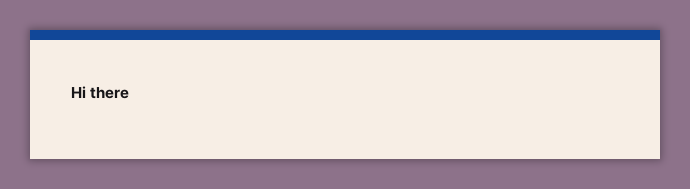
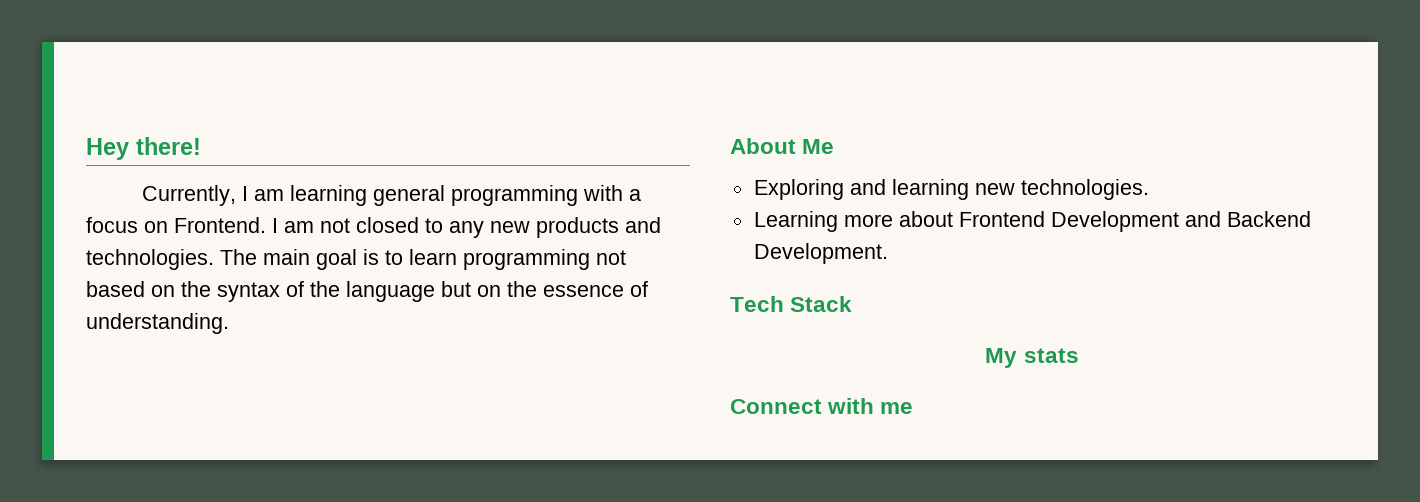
[71,86,130,99] Hi there -> [86,137,201,160] [141,185,641,206] [86,217,661,238] [86,249,626,270] [86,281,648,302] [86,313,229,334] [730,138,835,154] [753,179,1149,200] [753,211,1311,232] [753,243,888,264] [730,296,853,312] [985,348,1079,368] [730,398,914,414] Hey there! // Currently, I am learning general programming with a focus on Frontend. I am not closed to any new products and technologies. The main goal is to learn programming not based on the syntax of the language but on the essence of understanding. // About Me // Exploring and learning new technologies. // Learning more about Frontend Development and Backend Development. // Tech Stack // My stats // Connect with me

